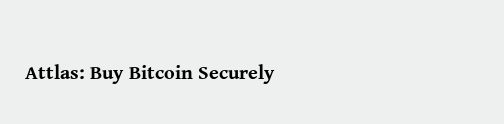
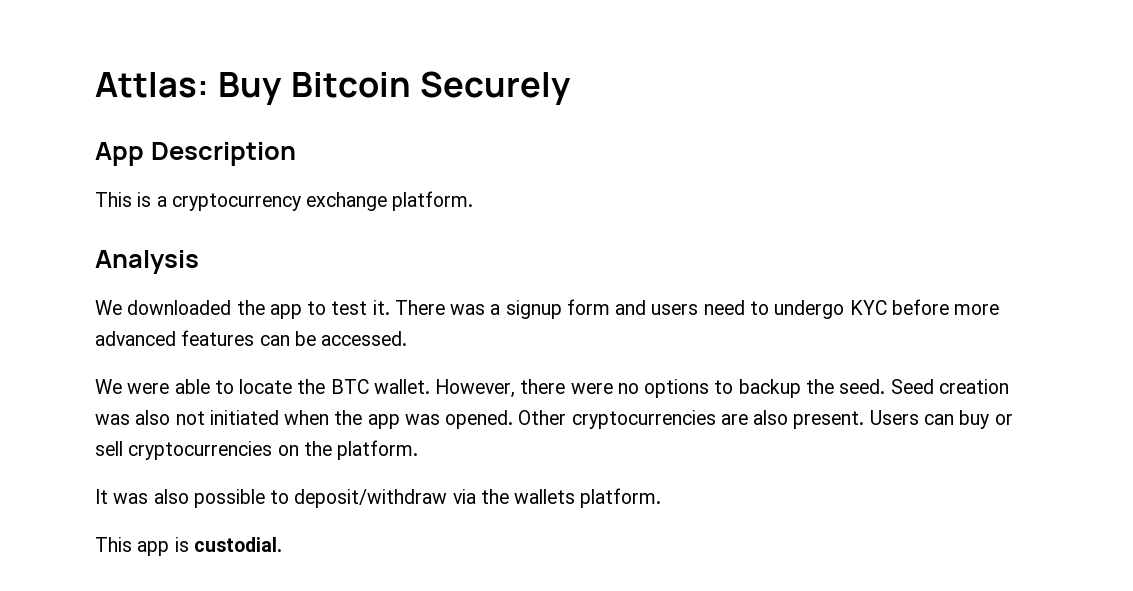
(275, 74) none -> [95,142,296,166] [95,191,474,211] [95,250,199,274] [95,299,1000,319] [95,330,408,346] [95,379,1009,398] [95,410,1013,429] [95,440,419,460] [95,488,662,508] [95,537,282,556] // App Description // This is a cryptocurrency exchange platform. // Analysis // We downloaded the app to test it. There was a signup form and users need to undergo KYC before more advanced features can be accessed. // We were able to locate the BTC wallet. However, there were no options to backup the seed. Seed creation was also not initiated when the app was opened. Other cryptocurrencies are also present. Users can buy or sell cryptocurrencies on the platform. // It was also possible to deposit/withdraw via the wallets platform. // This app is custodial.

